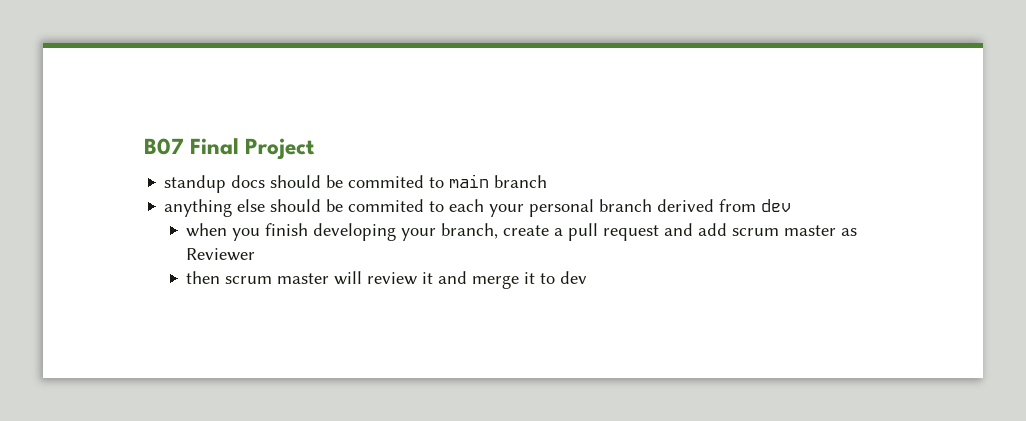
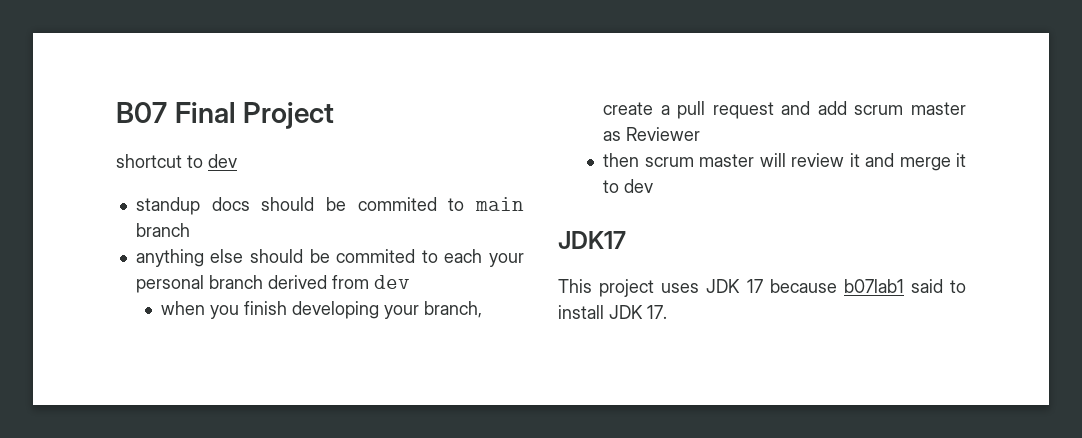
(315, 149) none -> [116,154,237,168] // shortcut to dev
(588, 277) none -> [558,231,626,249] [558,279,966,297] [558,305,667,319] // JDK17 // This project uses JDK 17 because b07lab1 said to install JDK 17.

